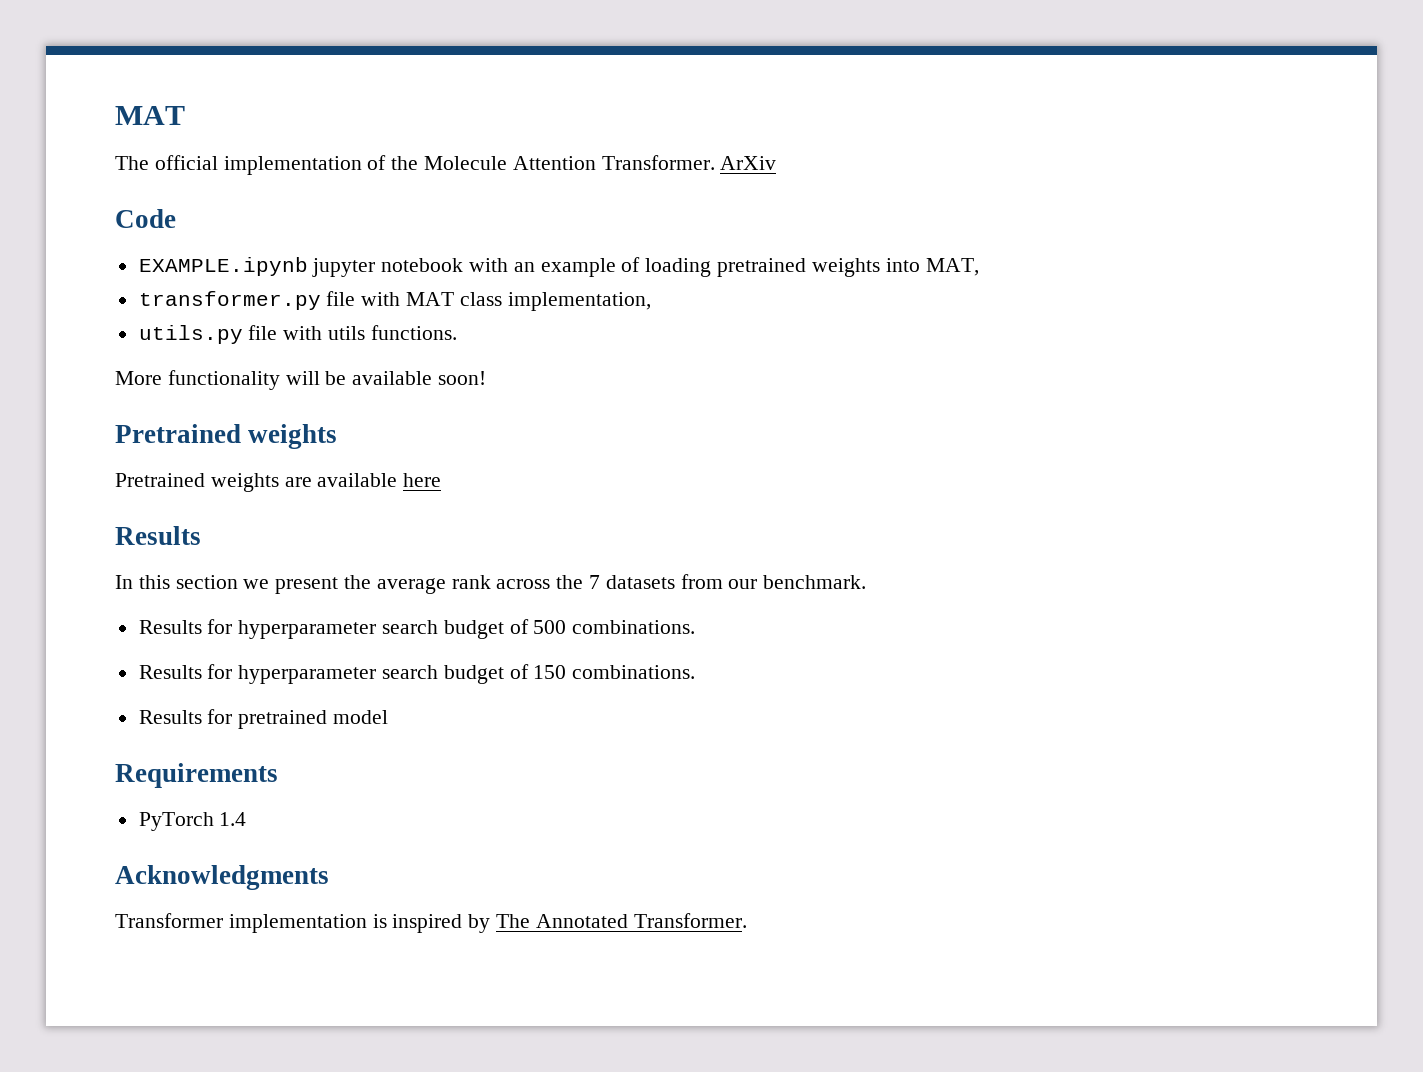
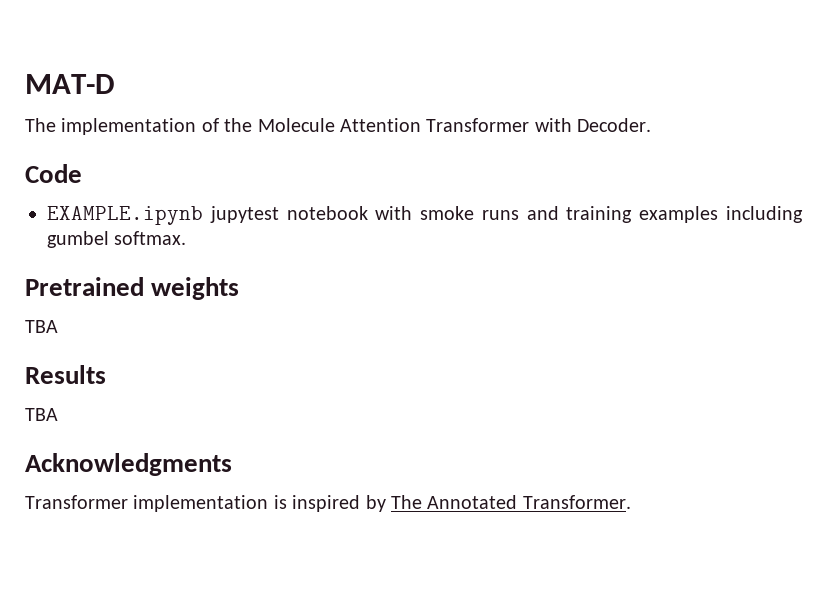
[115,106,185,125] [115,155,218,170] MAT // The official -> [25,74,115,94] [25,118,56,132] MAT-D // The
[601,155,777,170] Transformer. ArXiv -> [426,118,652,132] Transformer with Decoder.
[312,258,376,277] jupyter -> [209,206,279,223] jupytest
[513,257,979,277] [138,291,651,311] [138,325,457,344] [115,370,487,390] [115,424,338,449] [115,473,442,492] [115,526,201,545] [115,574,867,594] [138,619,696,639] [138,664,696,684] [138,709,389,729] [115,763,278,788] [138,812,247,831] an example of loading pretrained weights into MAT, // transformer.py file with MAT class implementation, // utils.py file with utils functions. // More functionality will be available soon! // Pretrained weights // Pretrained weights are available here // Results // In this section we present the average rank across the 7 datasets from our benchmark. // Results for hyperparameter search budget of 500 combinations. // Results for hyperparameter search budget of 150 combinations. // Results for pretrained model // Requirements // PyTorch 1.4 -> [420,206,804,223] [47,231,187,248] [25,277,240,300] [25,320,58,333] [25,365,106,384] [25,408,58,421] smoke runs and training examples including gumbel softmax. // Pretrained weights // TBA // Results // TBA

